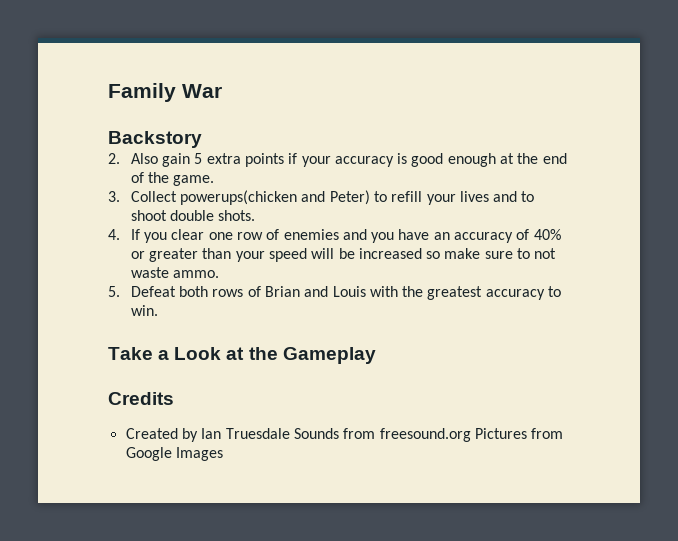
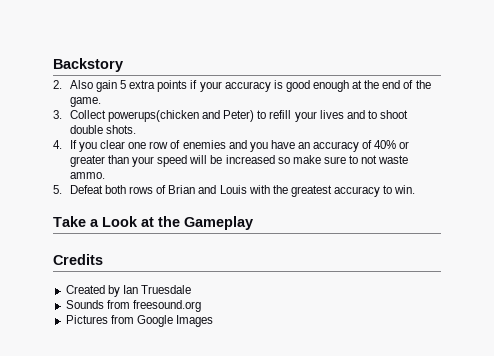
[108,83,222,102] Family War // -> (53, 65) none
(290, 433) none -> (191, 289) //
(471, 435) none -> (201, 306) //

